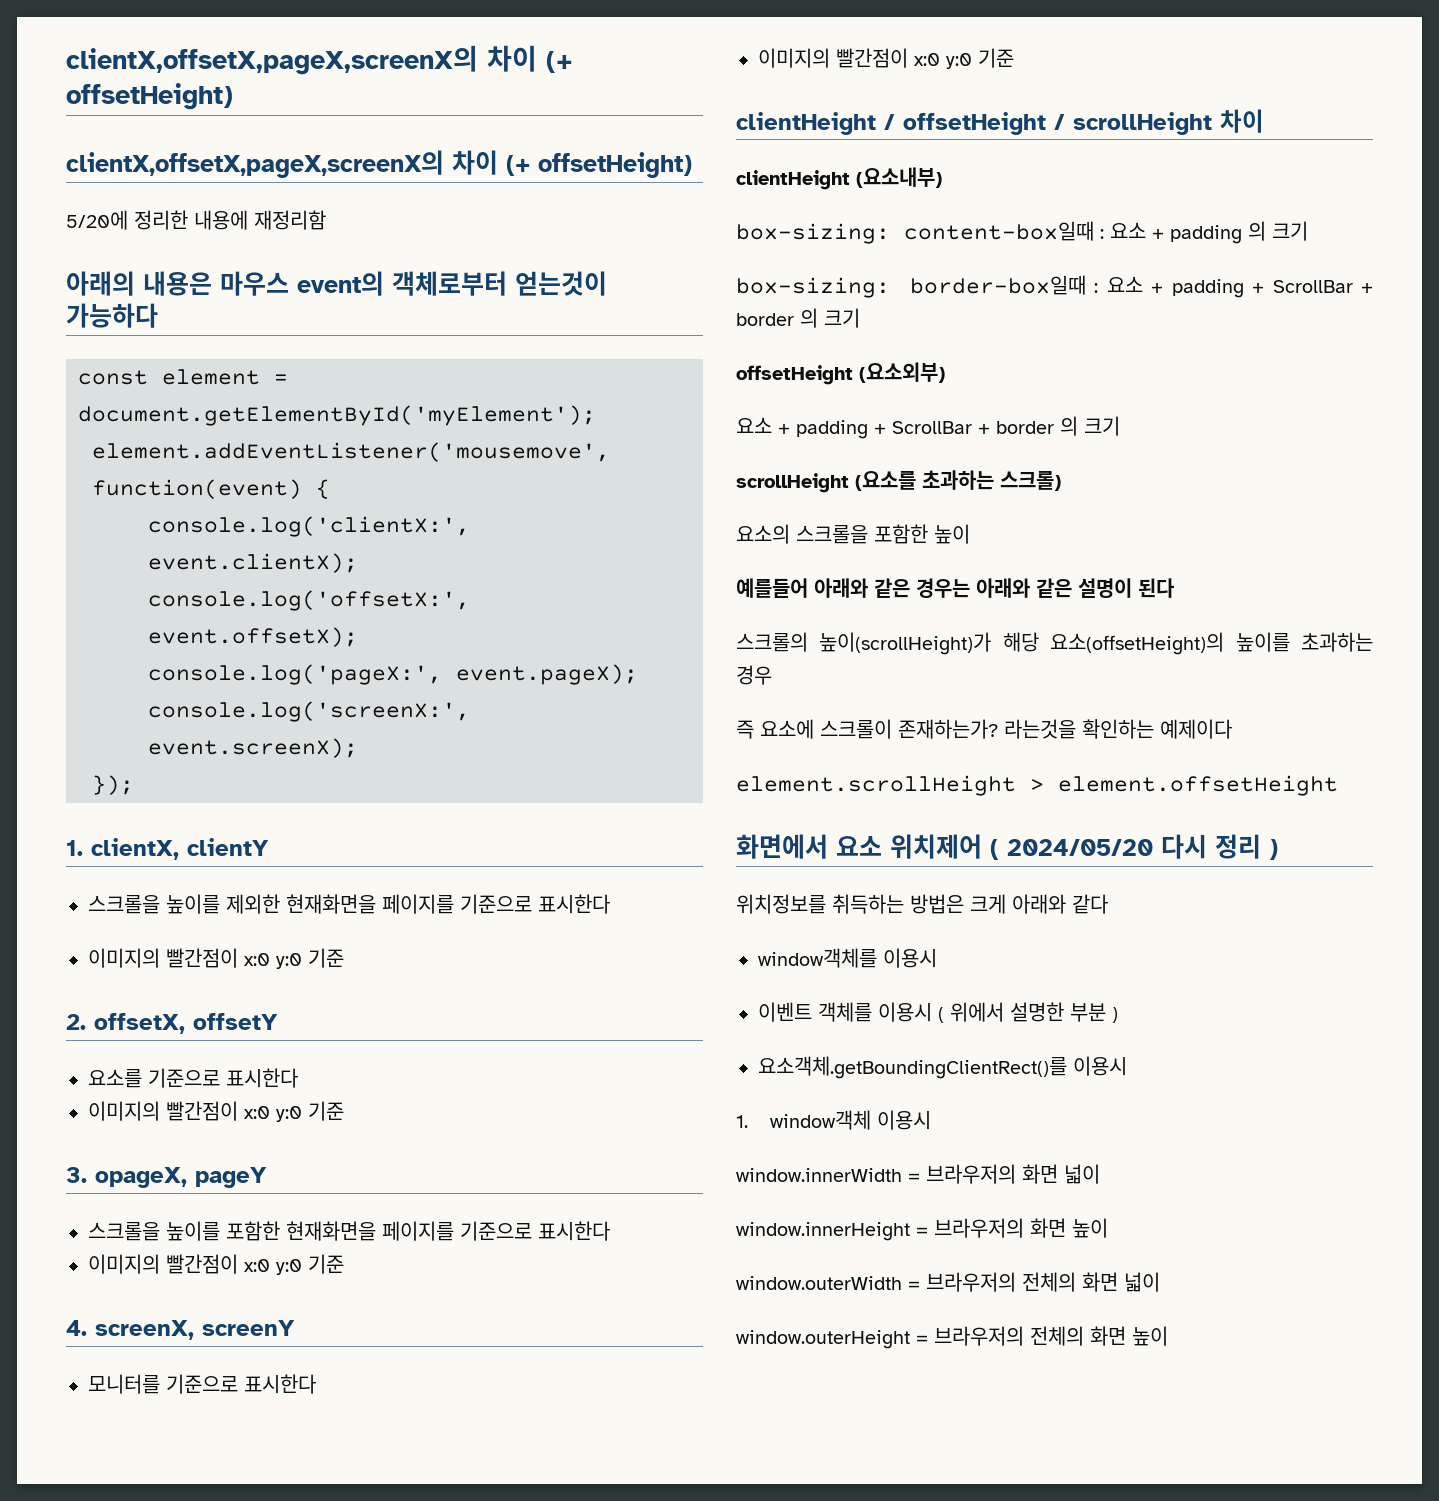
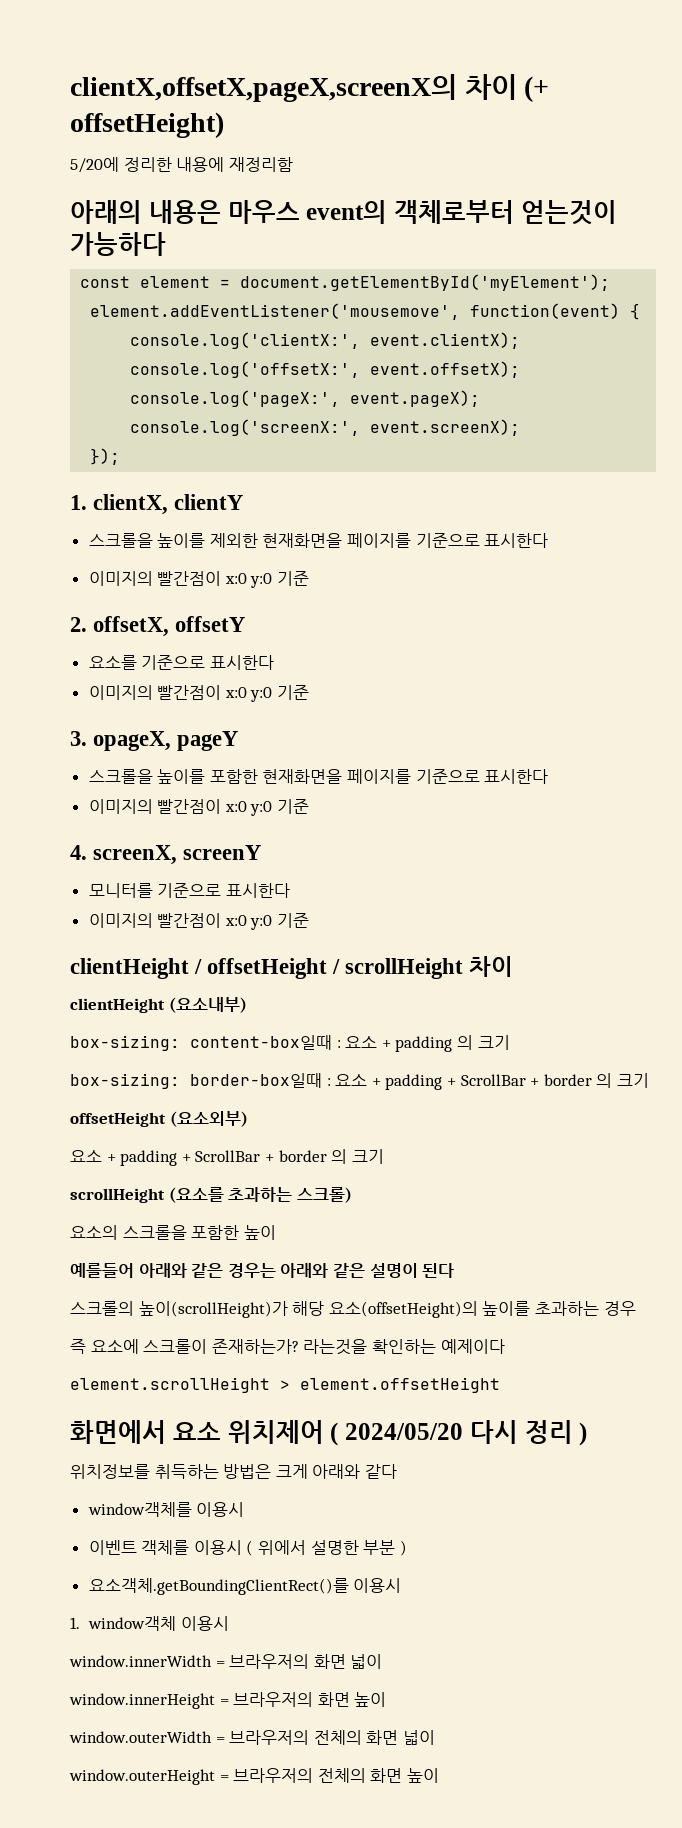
[66,45,573,75] [66,83,233,110] [66,150,692,178] clientX,offsetX,pageX,screenX의 차이 (+ offsetHeight) // clientX,offsetX,pageX,screenX의 차이 (+ offsetHeight) -> [70,74,550,102] [70,112,224,138] clientX,offsetX,pageX,screenX의 차이 (+ offsetHeight)

